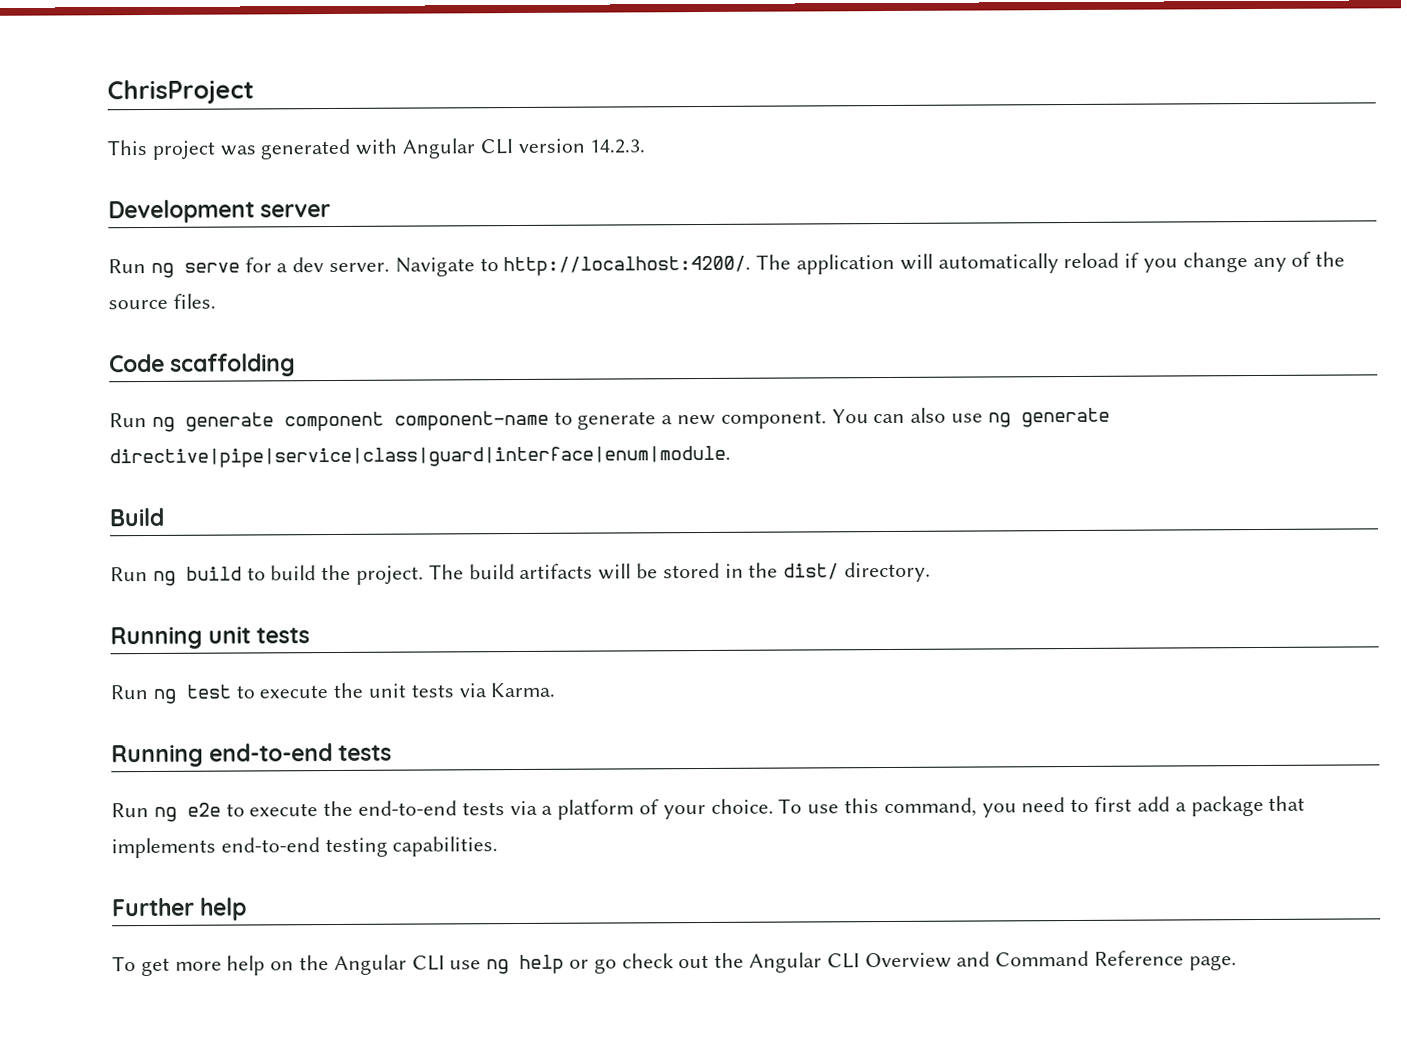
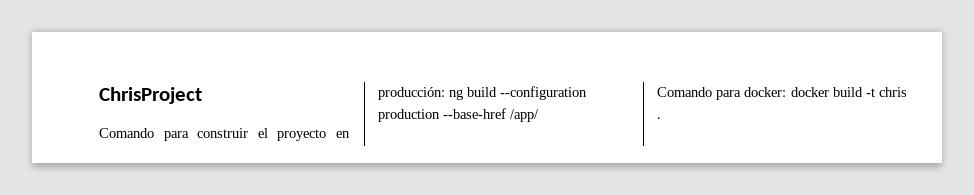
[107,138,646,160] [108,199,332,224] [108,251,1346,278] [108,293,216,310] [109,353,297,377] [109,407,1110,432] [109,445,731,469] [109,507,165,527] [110,561,932,586] [110,626,311,650] [110,682,556,704] [111,743,393,768] [111,795,1306,822] [111,836,499,859] [112,897,248,921] [112,950,1237,977] This project was generated with Angular CLI version 14.2.3. // Development server // Run ng serve for a dev server. Navigate to http://localhost:4200/. The application will automatically reload if you change any of the source files. // Code scaffolding // Run ng generate component component-name to generate a new component. You can also use ng generate directive|pipe|service|class|guard|interface|enum|module. // Build // Run ng build to build the project. The build artifacts will be stored in the dist/ directory. // Running unit tests // Run ng test to execute the unit tests via Karma. // Running end-to-end tests // Run ng e2e to execute the end-to-end tests via a platform of your choice. To use this command, you need to first add a package that implements end-to-end testing capabilities. // Further help // To get more help on the Angular CLI use ng help or go check out the Angular CLI Overview and Command Reference page. -> [99,128,350,141] [378,86,587,100] [378,108,539,122] [657,87,907,100] [657,117,661,119] Comando para construir el proyecto en producción: ng build --configuration production --base-href /app/ // Comando para docker: docker build -t chris .

